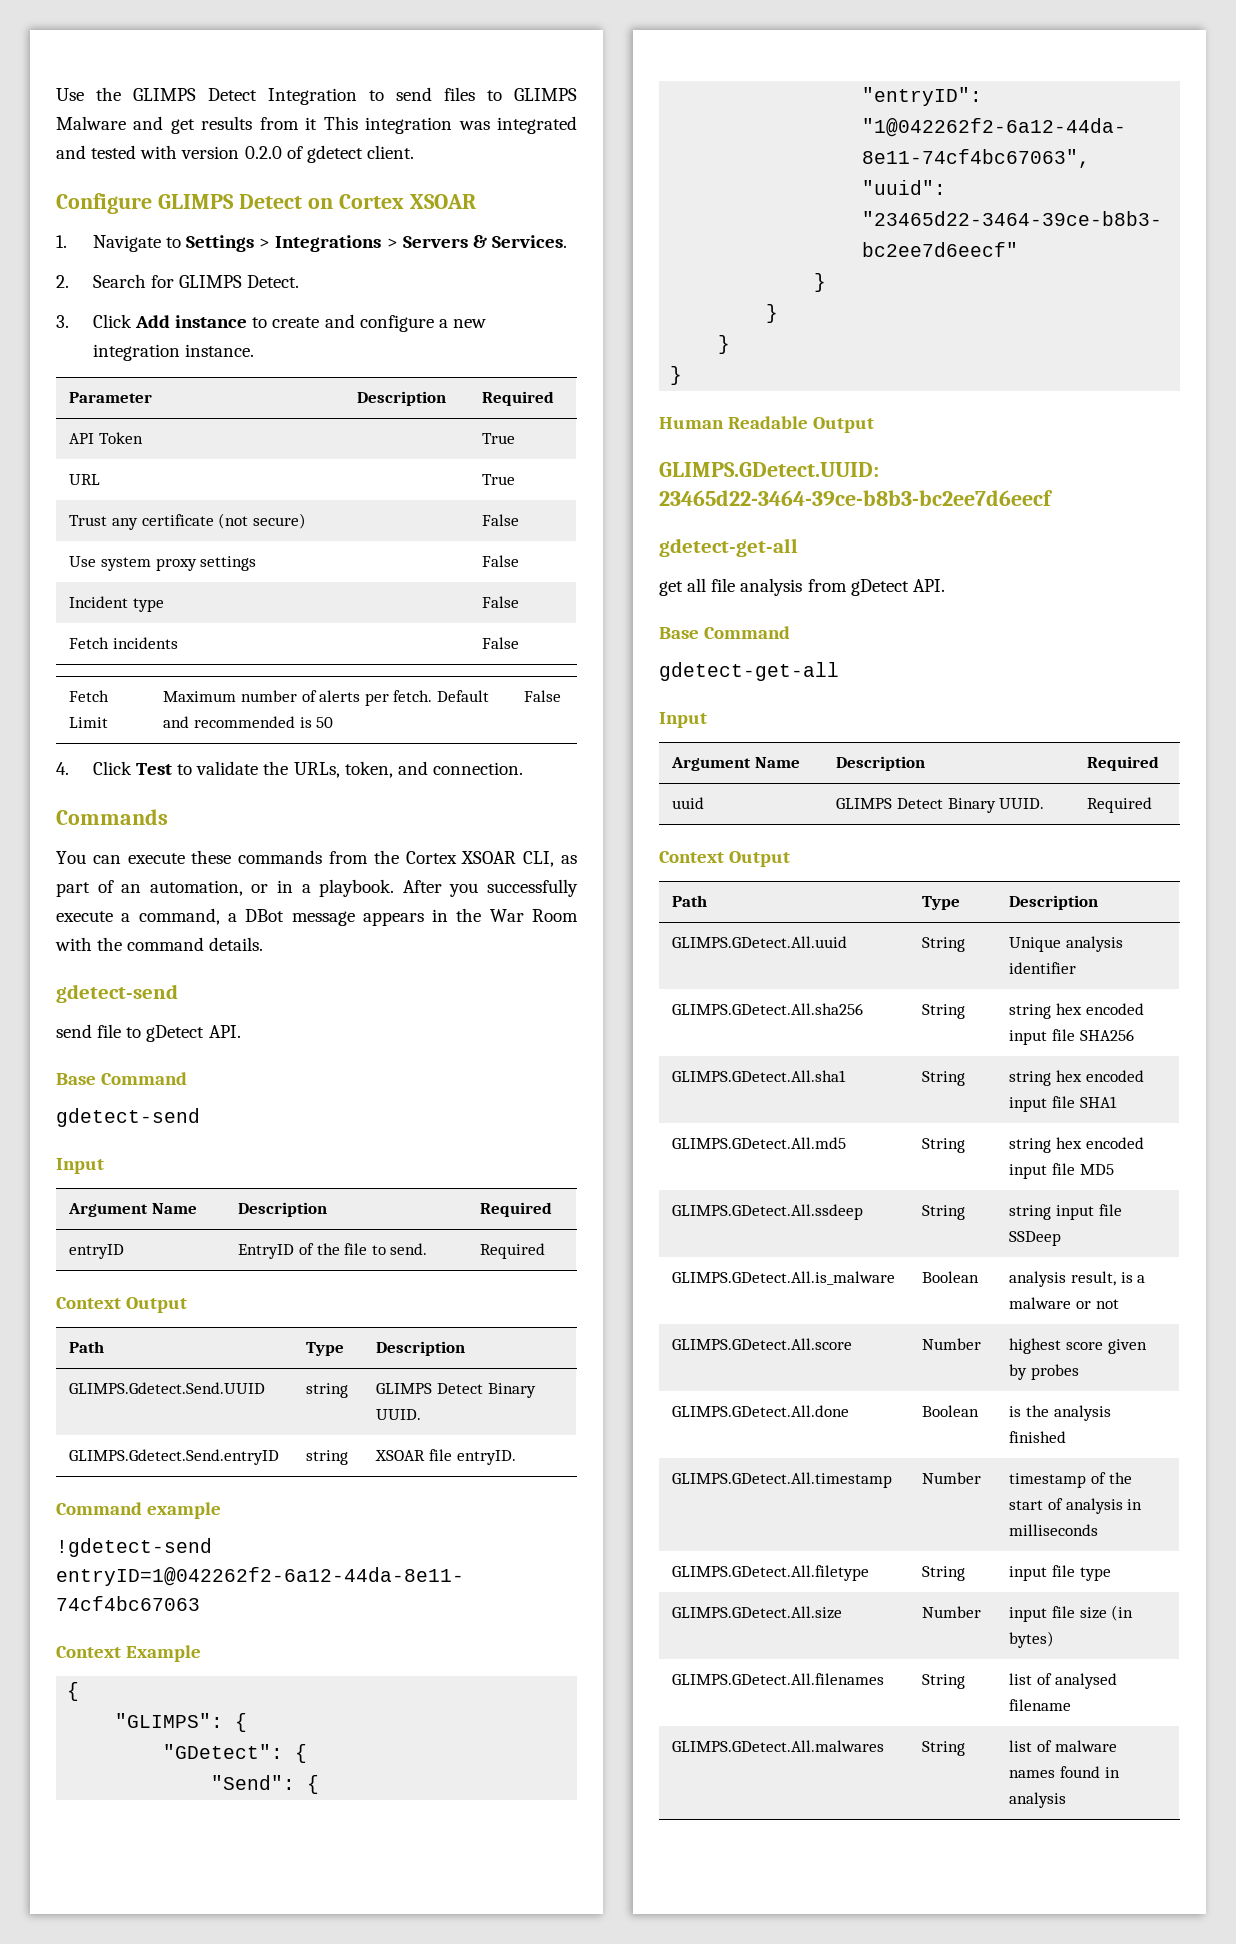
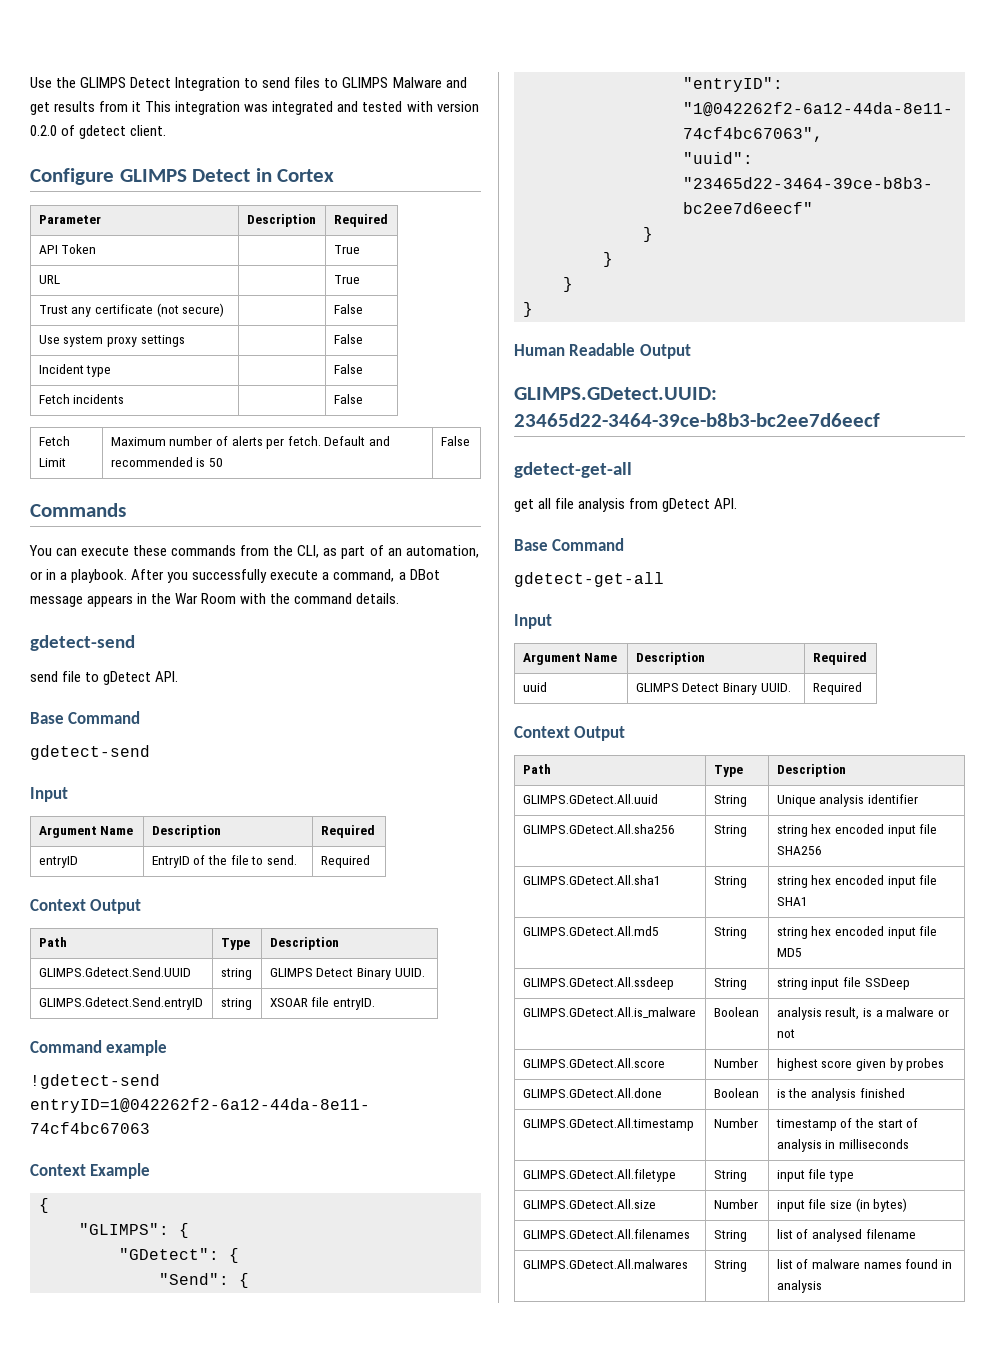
[307,194,476,209] [56,235,567,252] [56,274,300,288] [56,314,486,332] [92,344,255,361] on Cortex XSOAR // 1. Navigate to Settings > Integrations > Servers & Services. // 2. Search for GLIMPS Detect. // 3. Click Add instance to create and configure a new integration instance. -> [255,168,335,182] in Cortex
[56,761,523,778] // 4. Click Test to validate the URLs, token, and connection. -> (470, 441) none
[405,851,517,864] Cortex XSOAR -> (294, 550) none

